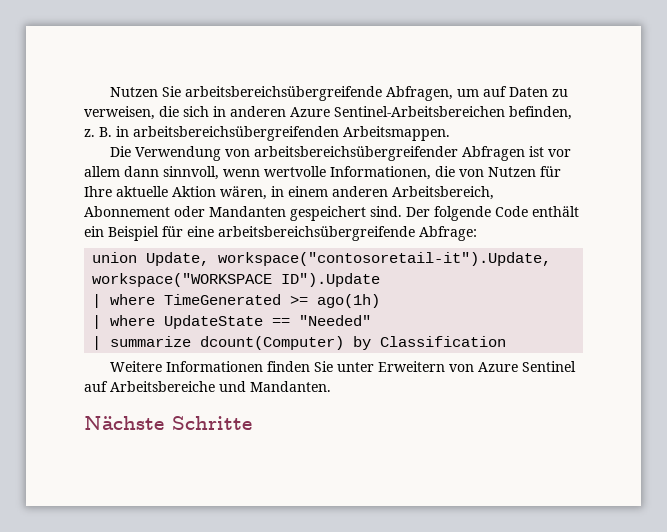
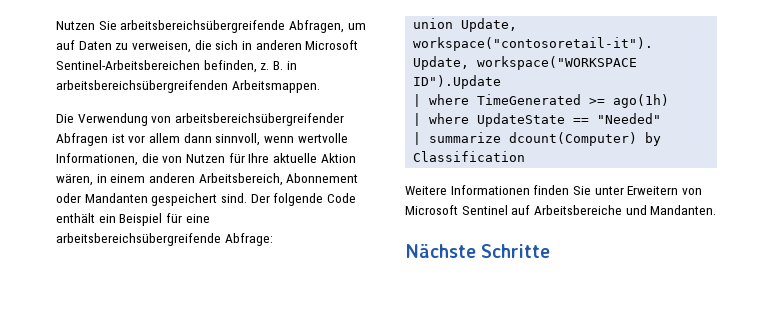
[290,107,330,117] Azure -> [305,40,359,50] Microsoft
[478,362,519,372] Azure -> [405,205,458,215] Microsoft

